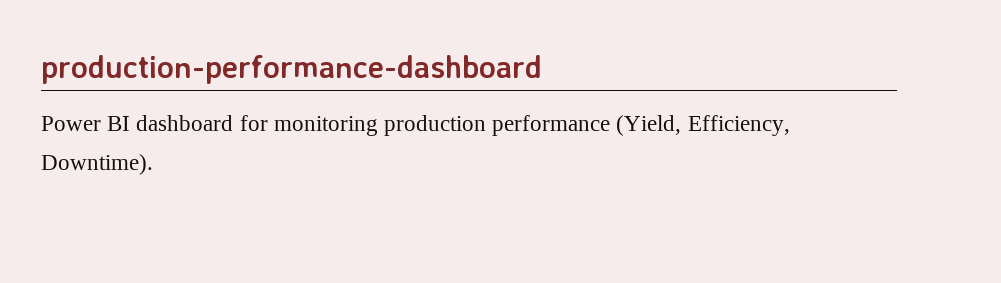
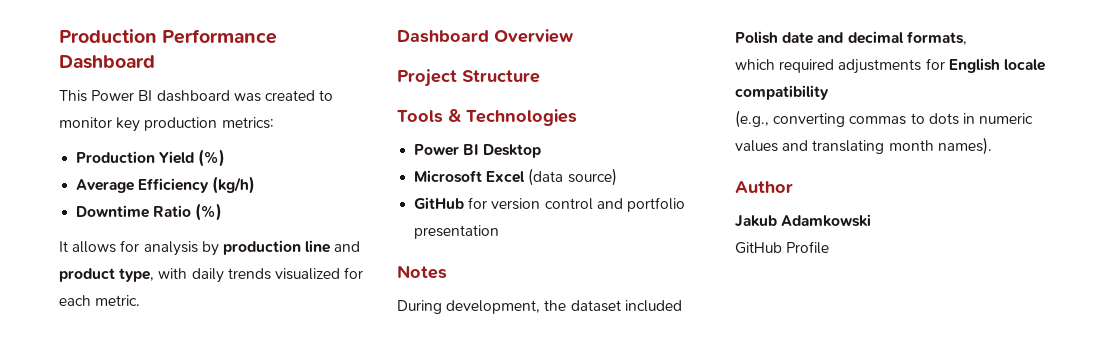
[41,55,542,84] [41,115,790,136] [41,154,153,175] production-performance-dashboard // Power BI dashboard for monitoring production performance (Yield, Efficiency, Downtime). -> [59,29,278,44] [59,55,155,69] [59,90,334,102] [59,117,274,132] [76,149,226,167] [76,176,256,194] [76,203,223,221] [59,240,361,256] [59,267,364,283] [59,295,141,306] [397,29,573,43] [397,69,540,87] [397,109,577,126] [414,144,542,158] [414,168,617,186] [414,197,685,212] [414,225,500,239] [397,265,447,279] [397,300,682,314] [735,31,967,45] [735,58,1045,74] [735,85,829,100] [735,110,1034,128] [735,137,992,155] [735,181,793,193] [735,214,872,227] [735,241,830,254] Production Performance Dashboard // This Power BI dashboard was created to monitor key production metrics: // Production Yield (%) // Average Efficiency (kg/h) // Downtime Ratio (%) // It allows for analysis by production line and product type, with daily trends visualized for each metric. // Dashboard Overview // Project Structure // Tools & Technologies // Power BI Desktop // Microsoft Excel (data source) // GitHub for version control and portfolio presentation // Notes // During development, the dataset included Polish date and decimal formats, // which required adjustments for English locale compatibility // (e.g., converting commas to dots in numeric values and translating month names). // Author // Jakub Adamkowski // GitHub Profile

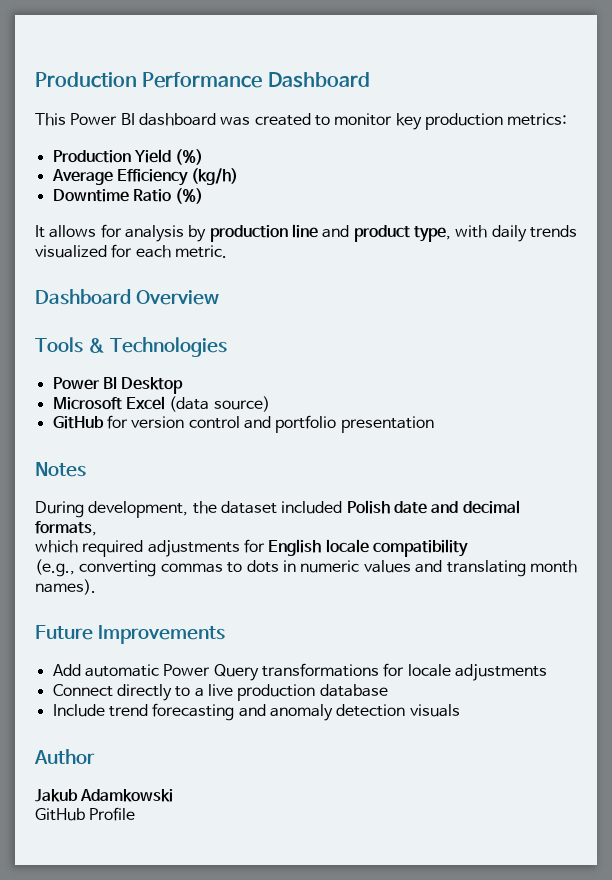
[397,69,540,87] // Project Structure -> (219, 297) none
(992, 146) none -> [35,625,225,644] [52,663,547,681] [52,684,388,701] [52,703,460,721] // Future Improvements // Add automatic Power Query transformations for locale adjustments // Connect directly to a live production database // Include trend forecasting and anomaly detection visuals

